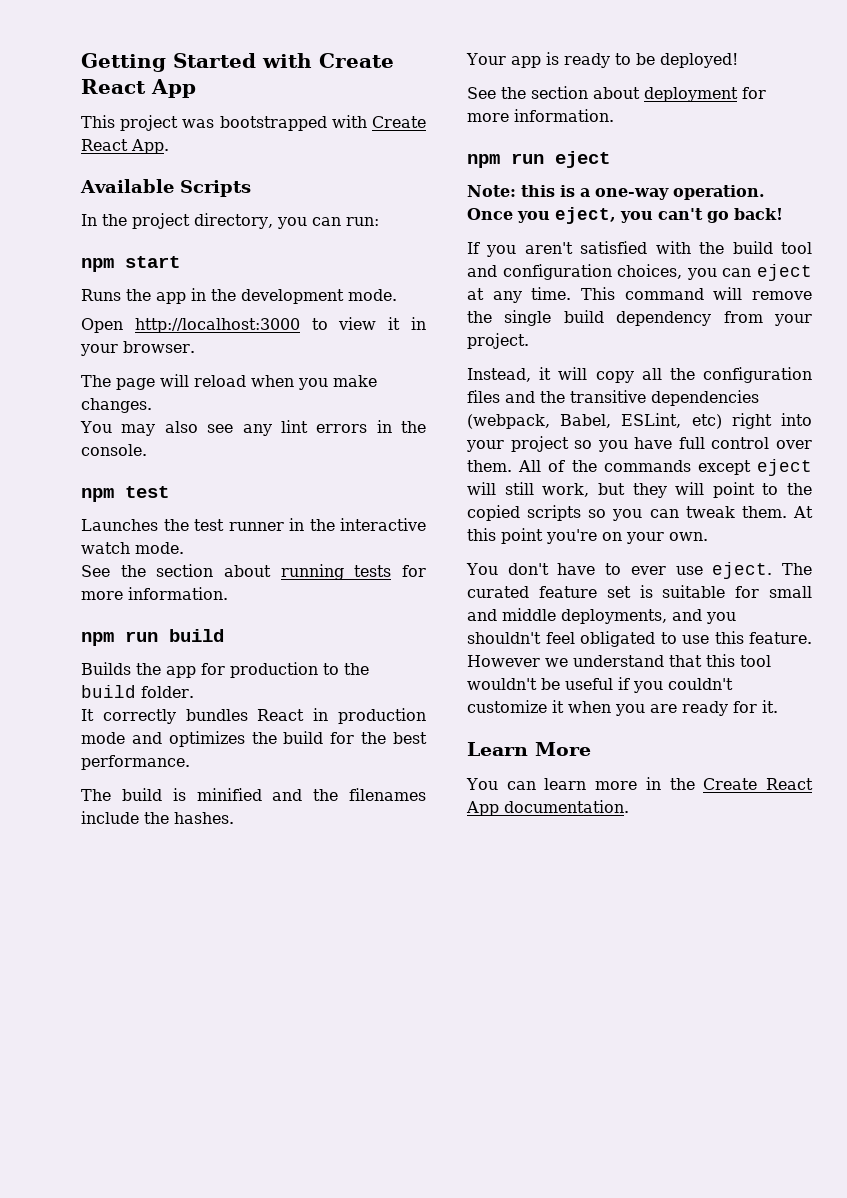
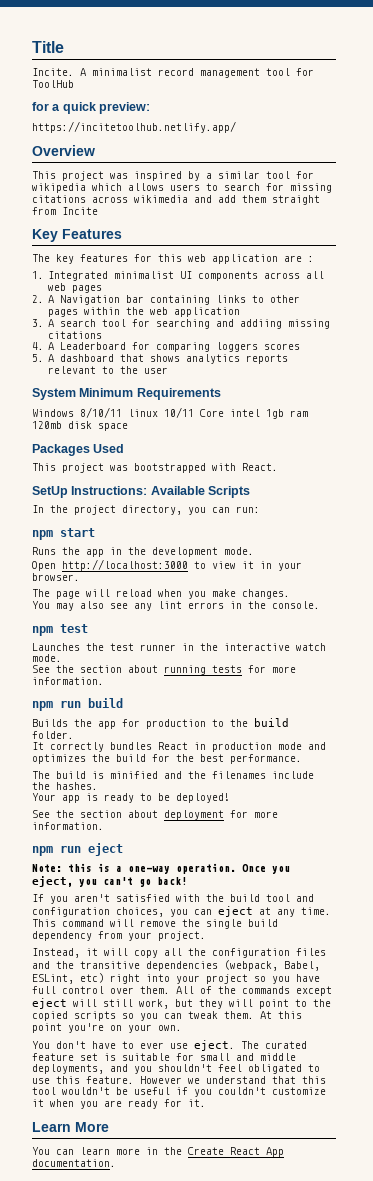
[81,53,394,72] [81,79,196,98] Getting Started with Create React App -> [32,41,64,53] [32,68,314,78] [32,80,74,88] [32,102,151,114] [32,121,236,133] [32,145,95,156] [32,171,314,181] [32,183,332,193] [32,195,320,205] [32,207,98,215] [32,229,122,242] [32,254,314,264] [32,271,325,281] [48,283,103,293] [32,295,301,305] [48,307,241,317] [32,319,331,329] [48,331,103,339] [32,342,301,352] [32,354,289,364] [48,366,169,374] [32,388,221,400] [32,407,308,419] [32,421,128,431] [32,444,125,456] Title // Incite. A minimalist record management tool for ToolHub // for a quick preview: // https://incitetoolhub.netlify.app/ // Overview // This project was inspired by a similar tool for wikipedia which allows users to search for missing citations across wikimedia and add them straight from Incite // Key Features // The key features for this web application are : // 1. Integrated minimalist UI components across all web pages // 2. A Navigation bar containing links to other pages within the web application // 3. A search tool for searching and addiing missing citations // 4. A Leaderboard for comparing loggers scores // 5. A dashboard that shows analytics reports relevant to the user // System Minimum Requirements // Windows 8/10/11 linux 10/11 Core intel 1gb ram 120mb disk space // Packages Used
[371,116,426,128] [81,139,169,154] Create React App. // -> [242,463,278,471] [32,486,148,498] React. // SetUp Instructions:

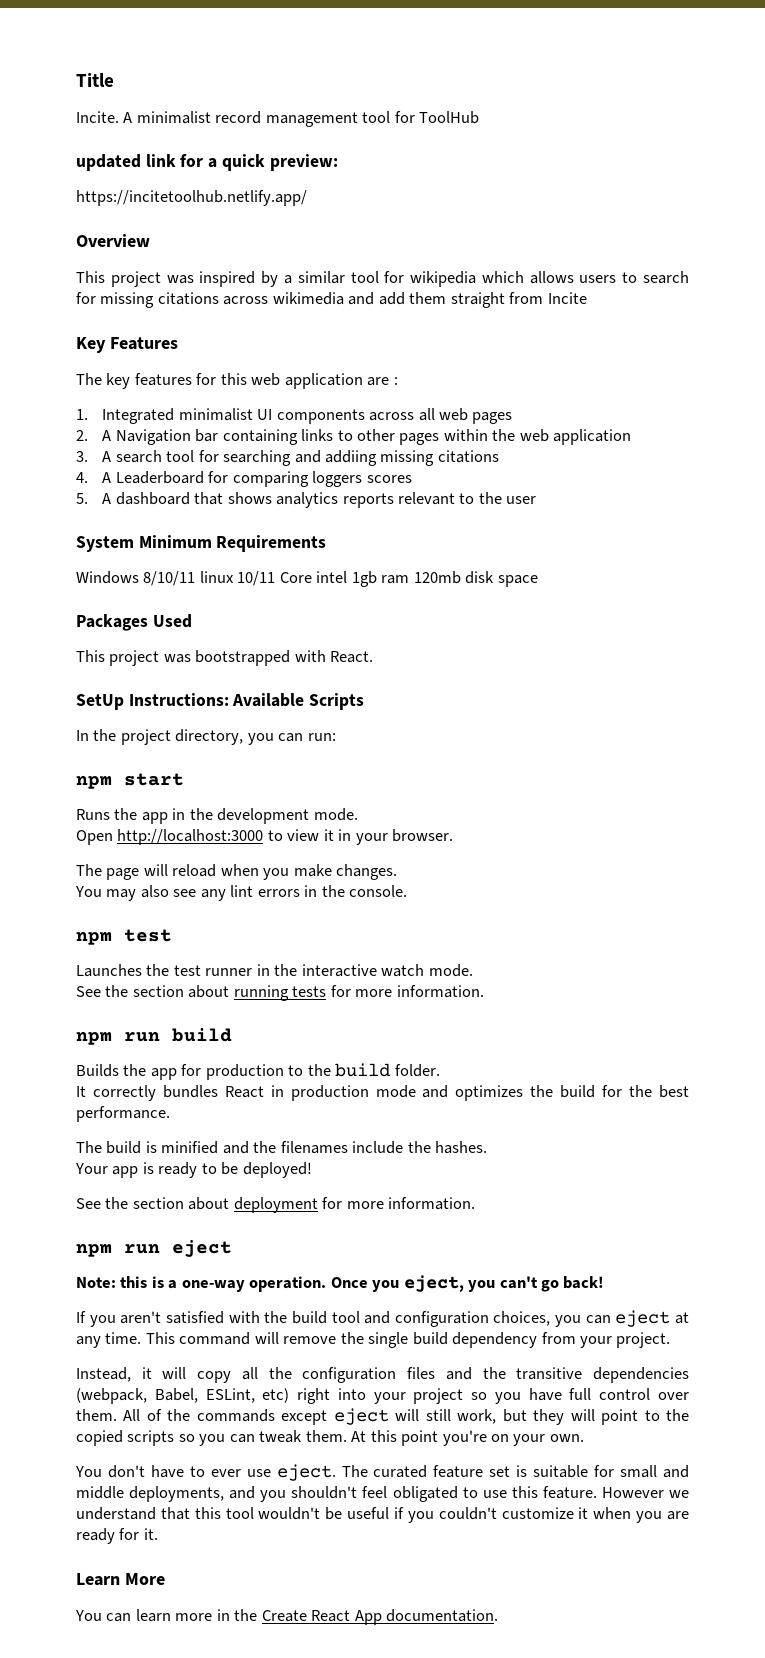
(74, 84) none -> [76,154,176,171] updated link

